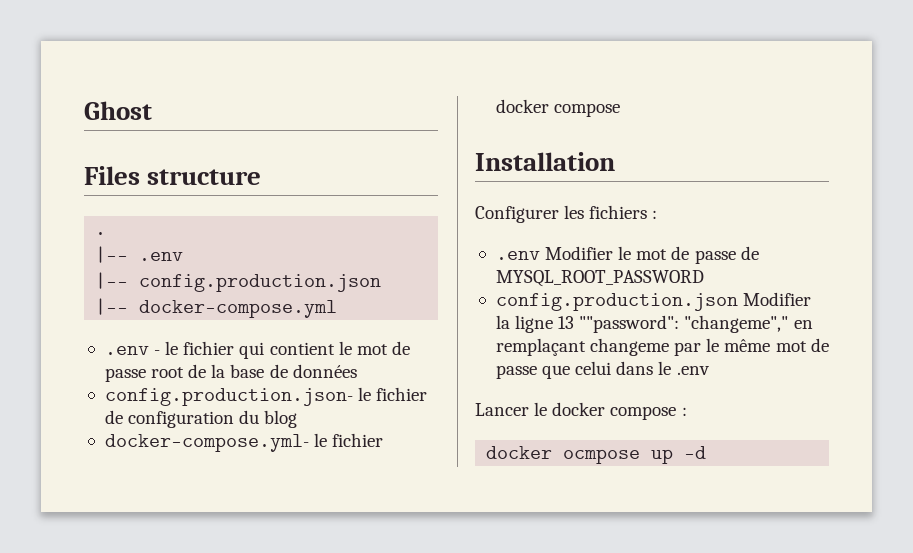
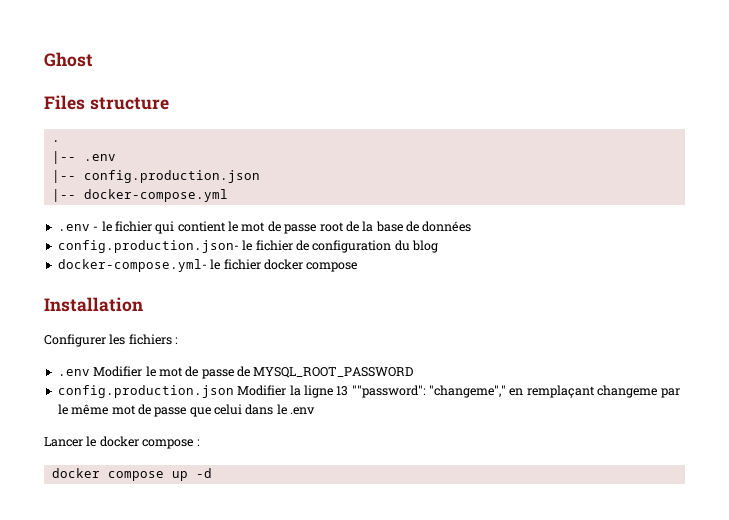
[563,449,641,464] ocmpose -> [107,471,164,481] compose

